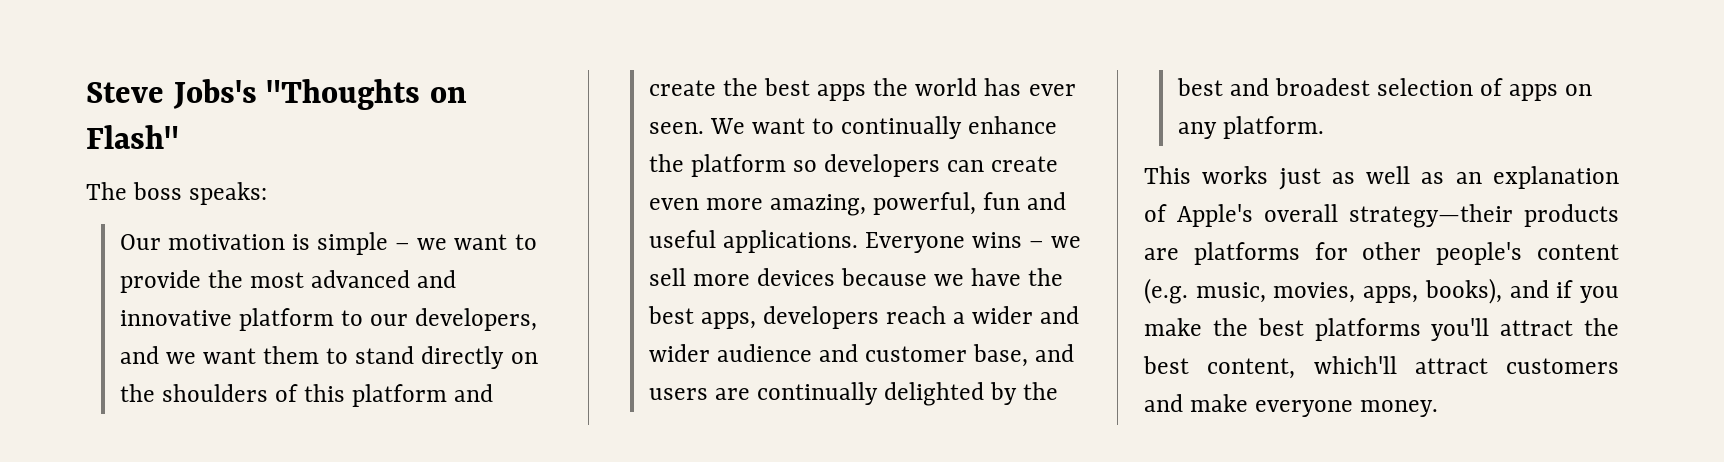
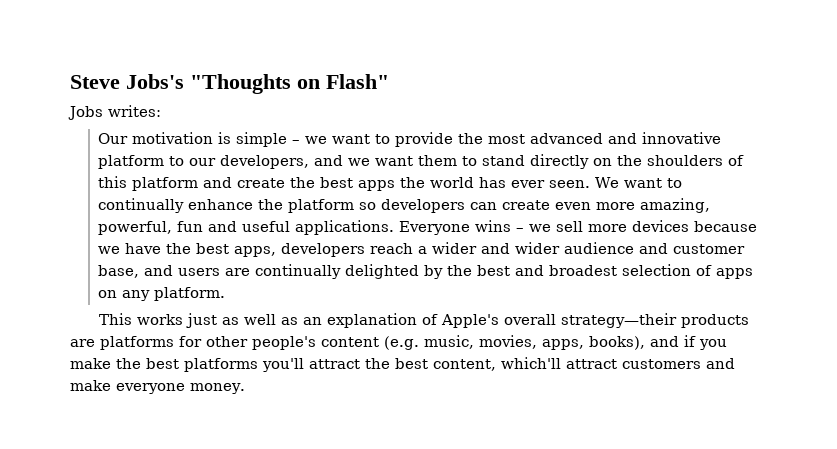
[86,182,268,205] The boss speaks: -> [68,105,161,120] Jobs writes:

